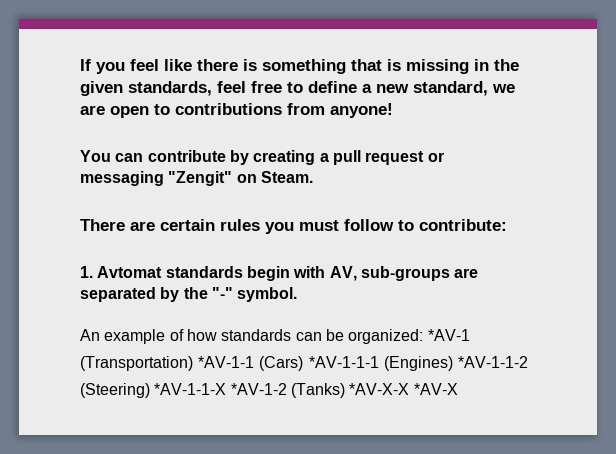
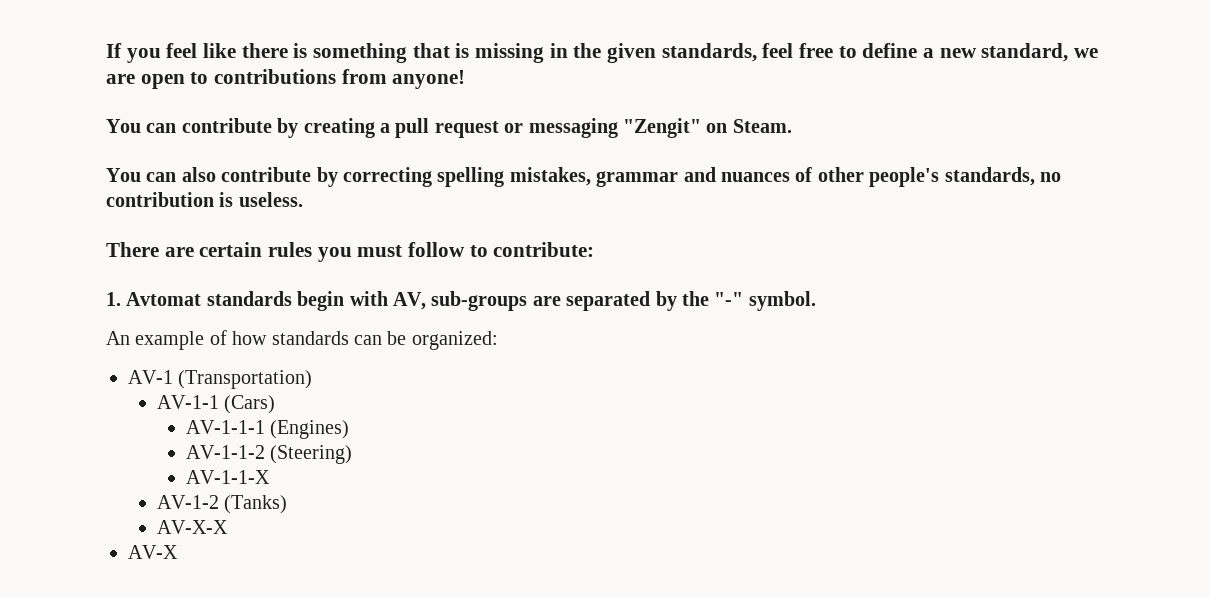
(313, 177) none -> [106,167,1061,187] [106,192,303,207] // You can also contribute by correcting spelling mistakes, grammar and nuances of other people's standards, no contribution is useless.
[427,329,470,341] *AV-1 -> [128,370,173,384] // AV-1
[198,356,255,368] *AV-1-1 -> [156,395,219,409] // AV-1-1
[308,356,379,368] *AV-1-1-1 -> [185,420,265,434] // AV-1-1-1
[458,356,528,368] *AV-1-1-2 -> [185,445,265,459] // AV-1-1-2
[154,383,287,395] *AV-1-1-X *AV-1-2 -> [185,470,270,484] [156,495,219,509] // AV-1-1-X // AV-1-2
[349,383,458,395] *AV-X-X *AV-X -> [156,520,228,534] [128,545,178,559] // AV-X-X // AV-X

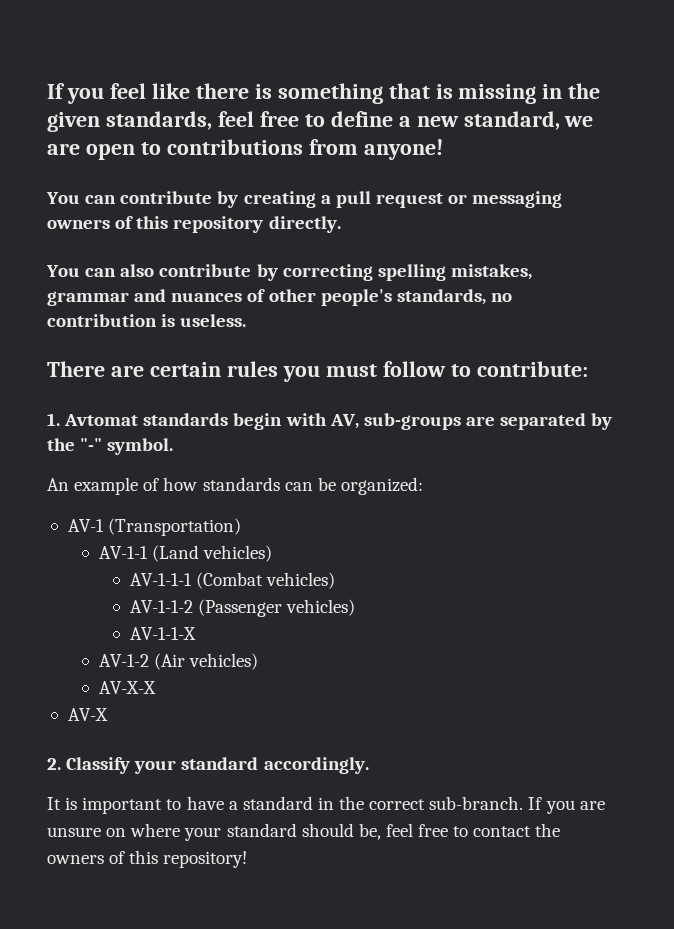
[622,118,792,138] "Zengit" on Steam. -> [47,216,341,233] owners of this repository directly.
[224,395,276,414] (Cars) -> [152,545,273,562] (Land vehicles)
[269,420,349,439] (Engines) -> [196,572,336,589] (Combat vehicles)
[269,445,352,464] (Steering) -> [198,599,356,617] (Passenger vehicles)
[224,495,288,514] (Tanks) -> [154,653,259,670] (Air vehicles)
(178, 552) none -> [47,757,369,774] [47,796,605,814] [47,823,561,841] [47,850,248,868] // 2. Classify your standard accordingly. // It is important to have a standard in the correct sub-branch. If you are unsure on where your standard should be, feel free to contact the owners of this repository!

